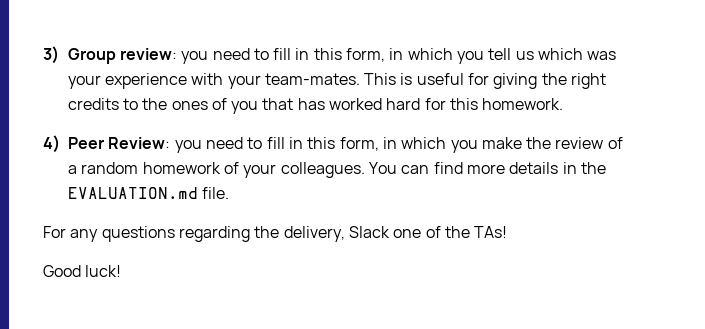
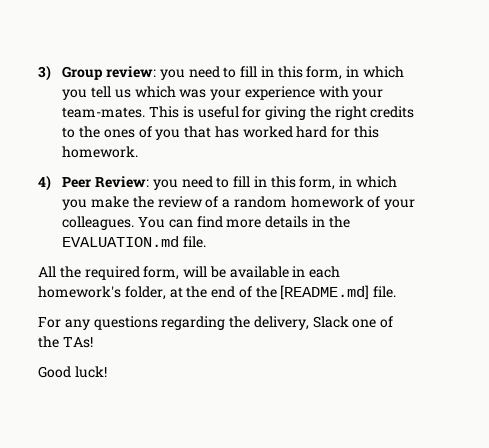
(230, 193) none -> [38,266,341,280] [38,285,397,300] // All the required form, will be available in each homework's folder, at the end of the [README.md] file.

